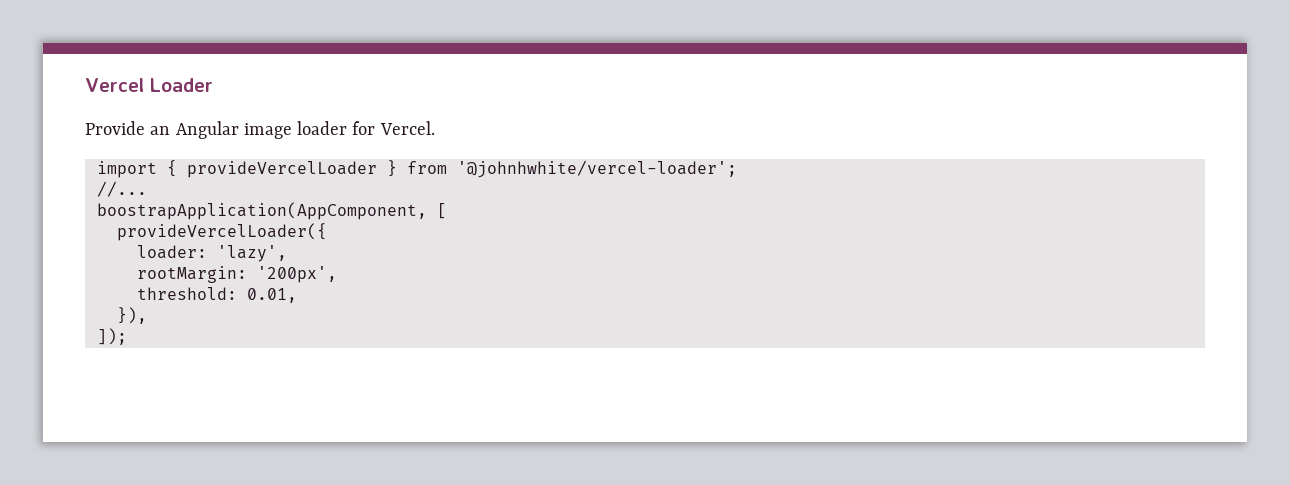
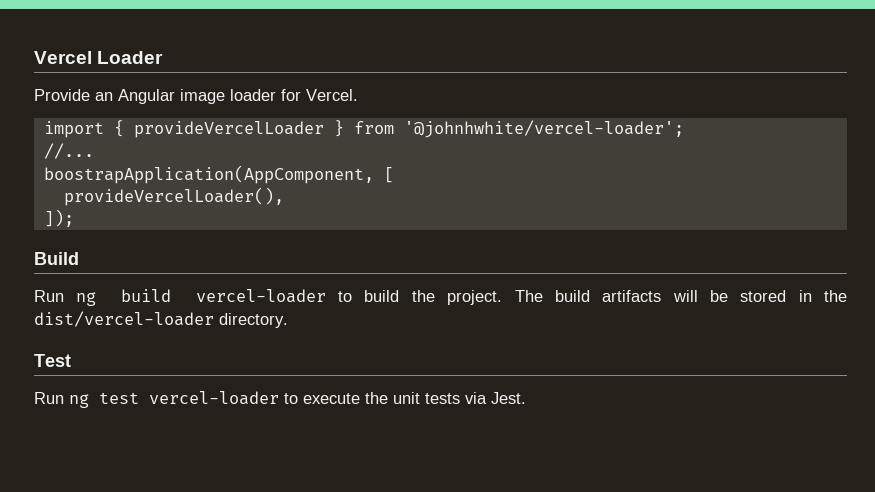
[116,223,327,241] [136,245,287,262] [136,266,337,283] [136,287,297,303] [116,307,147,324] [96,328,127,345] provideVercelLoader({ // loader: 'lazy', // rootMargin: '200px', // threshold: 0.01, // }), // ]); -> [63,187,284,206] [43,209,74,227] [34,252,79,265] [34,289,848,306] [34,311,288,328] [34,354,71,367] [34,391,526,408] provideVercelLoader(), // ]); // Build // Run ng build vercel-loader to build the project. The build artifacts will be stored in the dist/vercel-loader directory. // Test // Run ng test vercel-loader to execute the unit tests via Jest.

